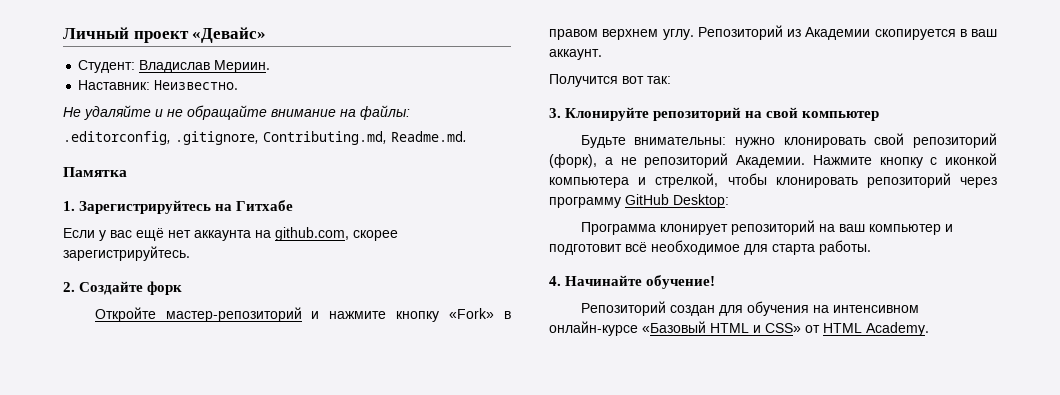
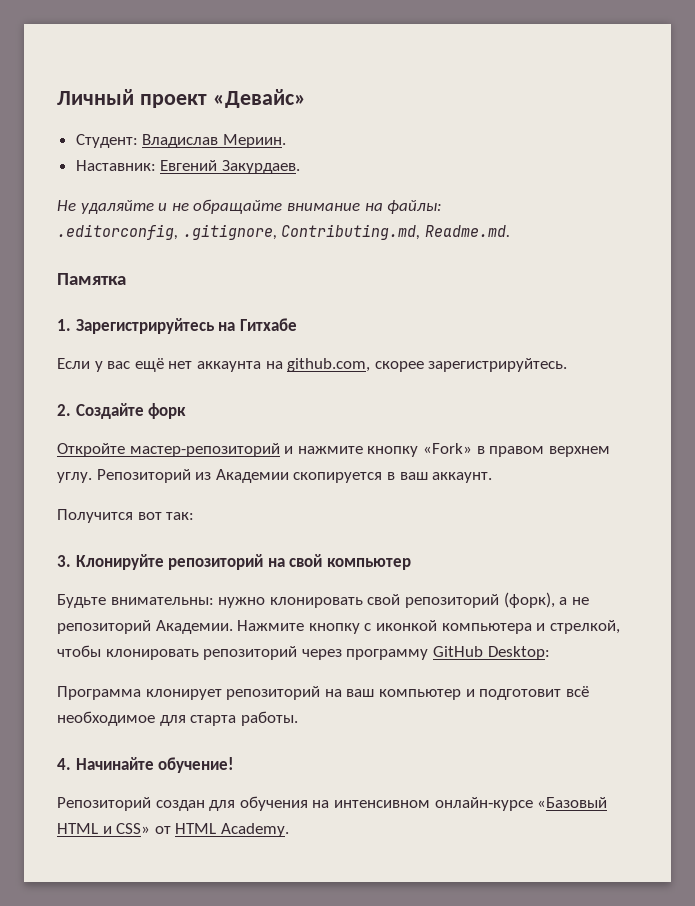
[154,80,239,90] Неизвестно. -> [160,160,300,174] Евгений Закурдаев.

